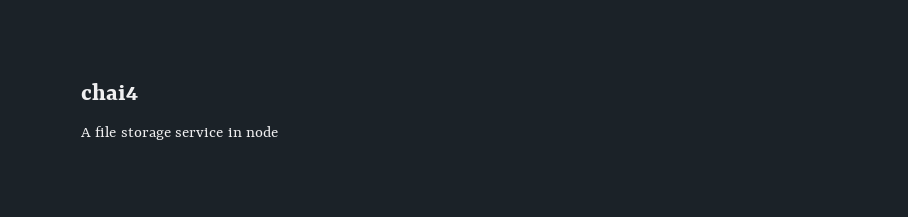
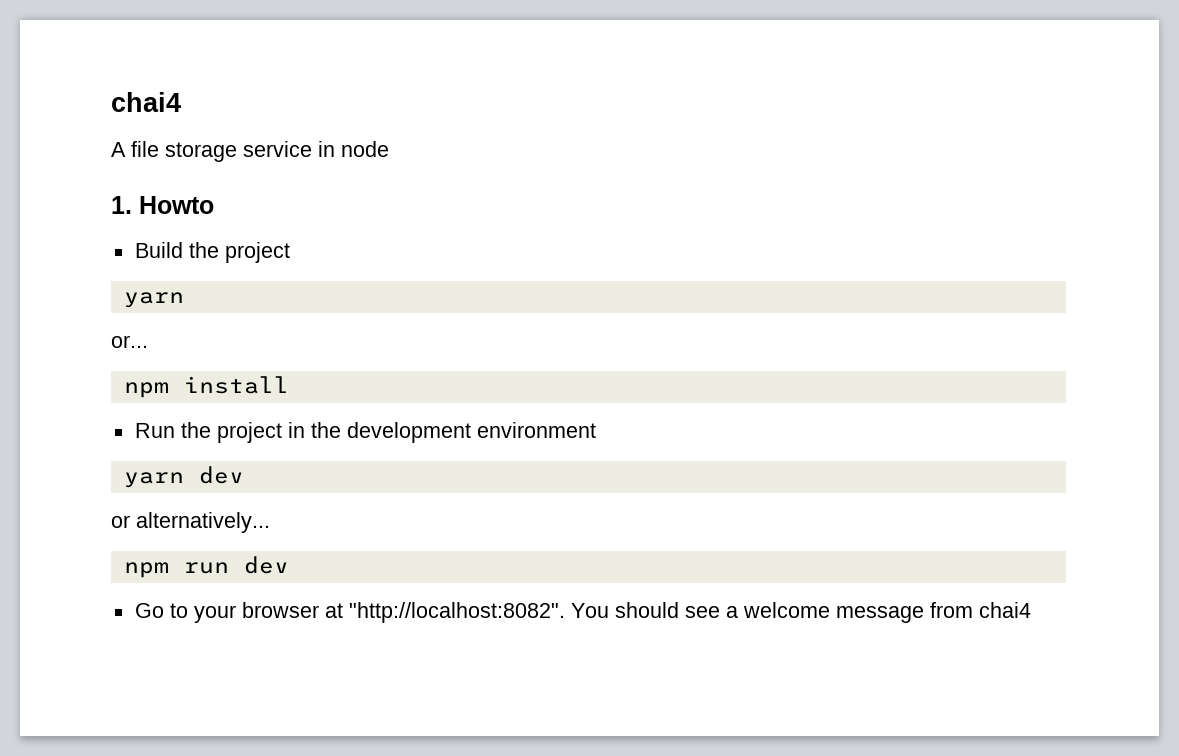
(279, 131) none -> [111,196,214,214] [134,242,290,263] [123,292,184,308] [111,335,148,348] [123,376,289,398] [134,422,596,443] [123,466,244,488] [111,512,270,533] [123,556,289,578] [134,602,1031,623] // 1. Howto // Build the project // yarn // or... // npm install // Run the project in the development environment // yarn dev // or alternatively... // npm run dev // Go to your browser at "http://localhost:8082". You should see a welcome message from chai4

